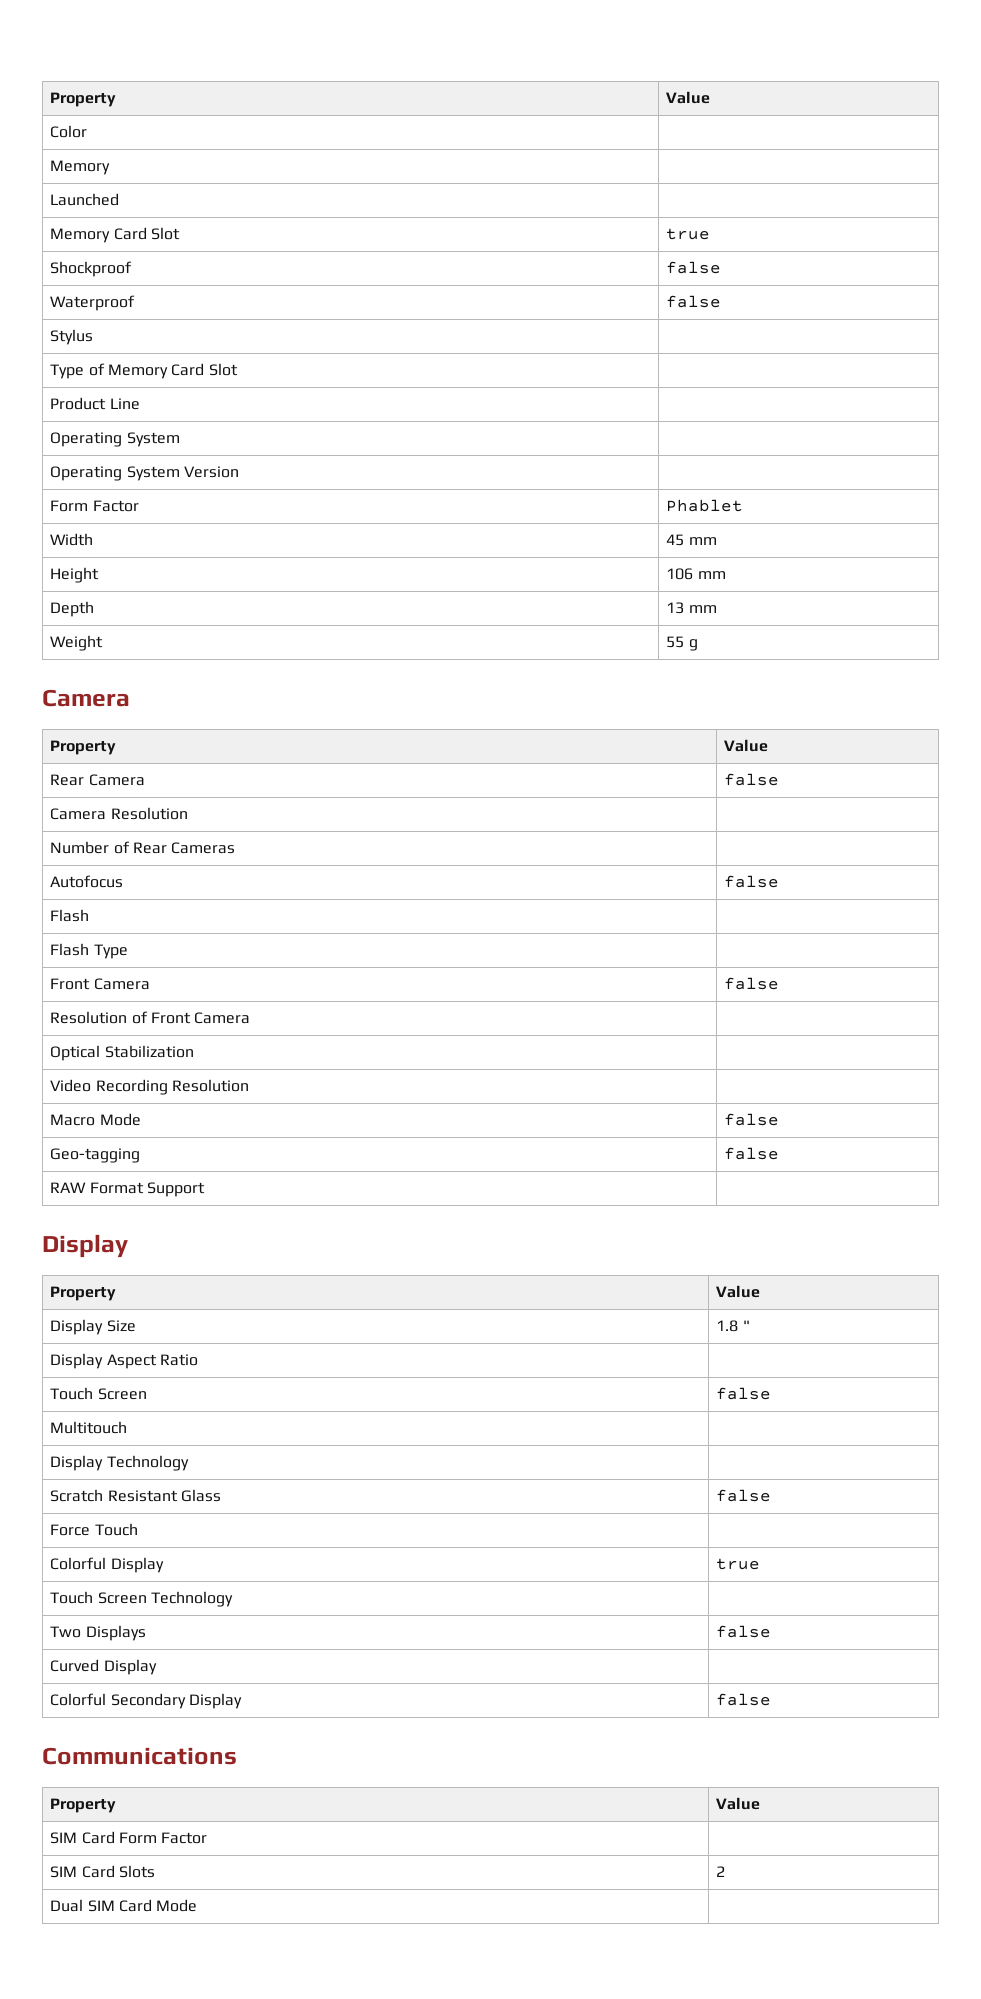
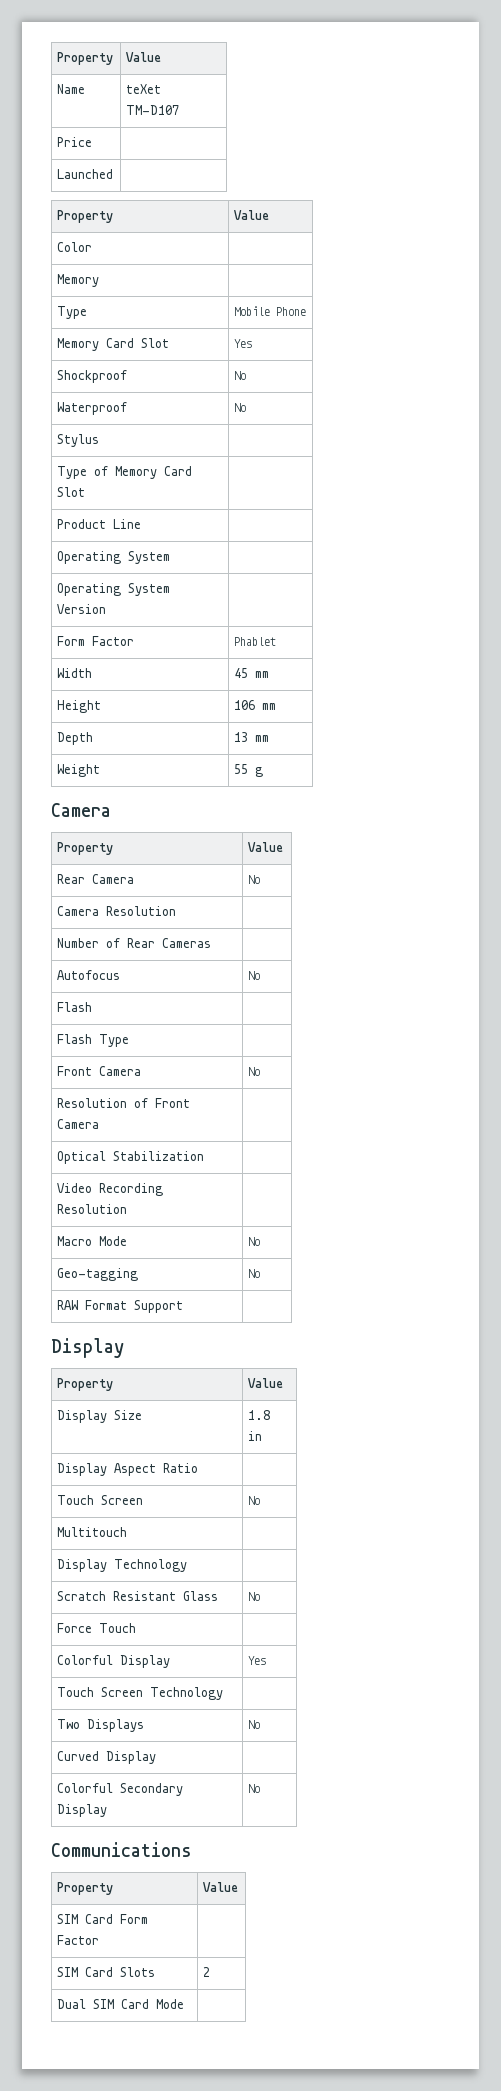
[50,92,117,107] [666,91,711,104] Property | Value -> [57,52,114,65] [126,52,162,62] [57,84,86,94] [126,84,162,94] [126,105,180,115] [57,137,93,147] [57,169,114,179] [57,210,114,223] [234,210,270,220] Property | Value // Name | teXet TM-D107 // Price | // Launched | // Property | Value
[50,193,120,206] [50,227,180,243] [666,228,711,240] Launched | // Memory Card Slot | true -> [57,306,88,319] [234,306,307,316] [57,338,170,351] [234,339,253,348] Type | Mobile Phone // Memory Card Slot | Yes
[666,261,722,274] false -> [234,371,247,380] No
[666,295,722,308] false -> [234,403,247,412] No
[724,773,780,786] false -> [248,875,261,884] No
[724,875,780,888] false -> [248,971,261,980] No
[724,977,780,990] false -> [248,1067,261,1076] No
[724,1113,780,1126] false -> [248,1237,261,1246] No
[724,1147,780,1160] false -> [248,1269,261,1278] No
[742,1320,750,1331] " -> [248,1431,263,1441] in
[716,1387,772,1400] false -> [248,1496,261,1505] No
[716,1489,772,1502] false -> [248,1592,261,1601] No
[716,1558,761,1570] true -> [248,1656,267,1665] Yes
[716,1625,772,1638] false -> [248,1720,261,1729] No
[716,1693,772,1706] false -> [248,1784,261,1793] No

